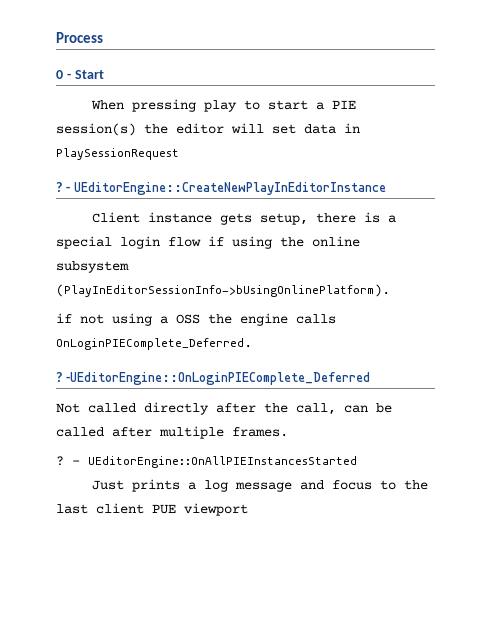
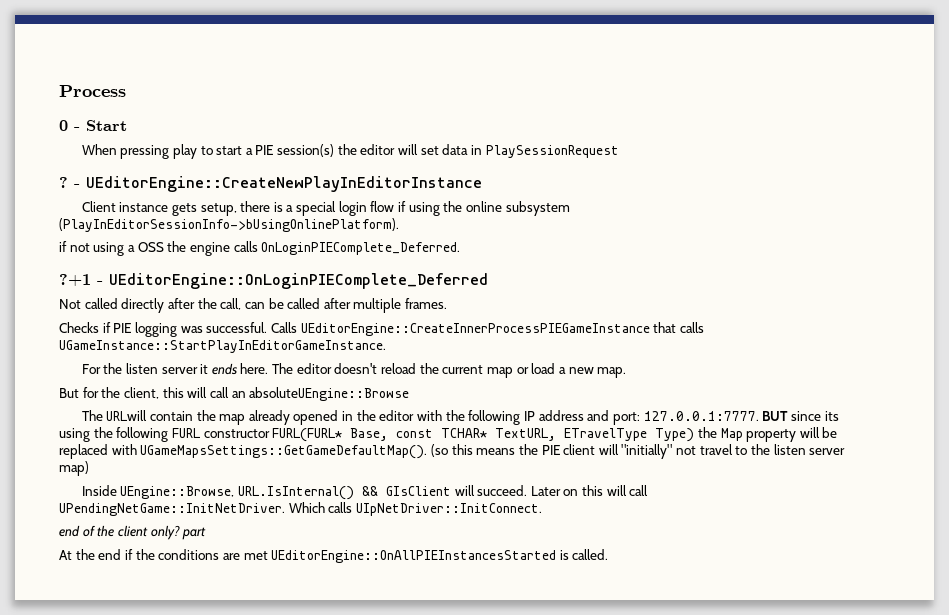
[56,372,370,385] ? -UEditorEngine::OnLoginPIEComplete_Deferred -> [59,273,488,289] ?+1 - UEditorEngine::OnLoginPIEComplete_Deferred
[56,456,357,468] [91,479,428,492] [56,503,248,516] ? - UEditorEngine::OnAllPIEInstancesStarted // Just prints a log message and focus to the last client PUE viewport -> [59,322,704,337] [59,340,386,353] [81,363,627,378] [59,387,410,401] [81,410,839,425] [59,427,838,442] [59,444,846,459] [59,461,89,476] [81,485,649,500] [59,502,542,516] [59,525,207,540] [59,549,609,563] Checks if PIE logging was successful. Calls UEditorEngine::CreateInnerProcessPIEGameInstance that calls UGameInstance::StartPlayInEditorGameInstance. // For the listen server it ends here. The editor doesn't reload the current map or load a new map. // But for the client, this will call an absoluteUEngine::Browse // The URLwill contain the map already opened in the editor with the following IP address and port: 127.0.0.1:7777. BUT since its using the following FURL constructor FURL(FURL* Base, const TCHAR* TextURL, ETravelType Type) the Map property will be replaced with UGameMapsSettings::GetGameDefaultMap(). (so this means the PIE client will "initially" not travel to the listen server map) // Inside UEngine::Browse, URL.IsInternal() && GIsClient will succeed. Later on this will call UPendingNetGame::InitNetDriver. Which calls UIpNetDriver::InitConnect. // end of the client only? part // At the end if the conditions are met UEditorEngine::OnAllPIEInstancesStarted is called.

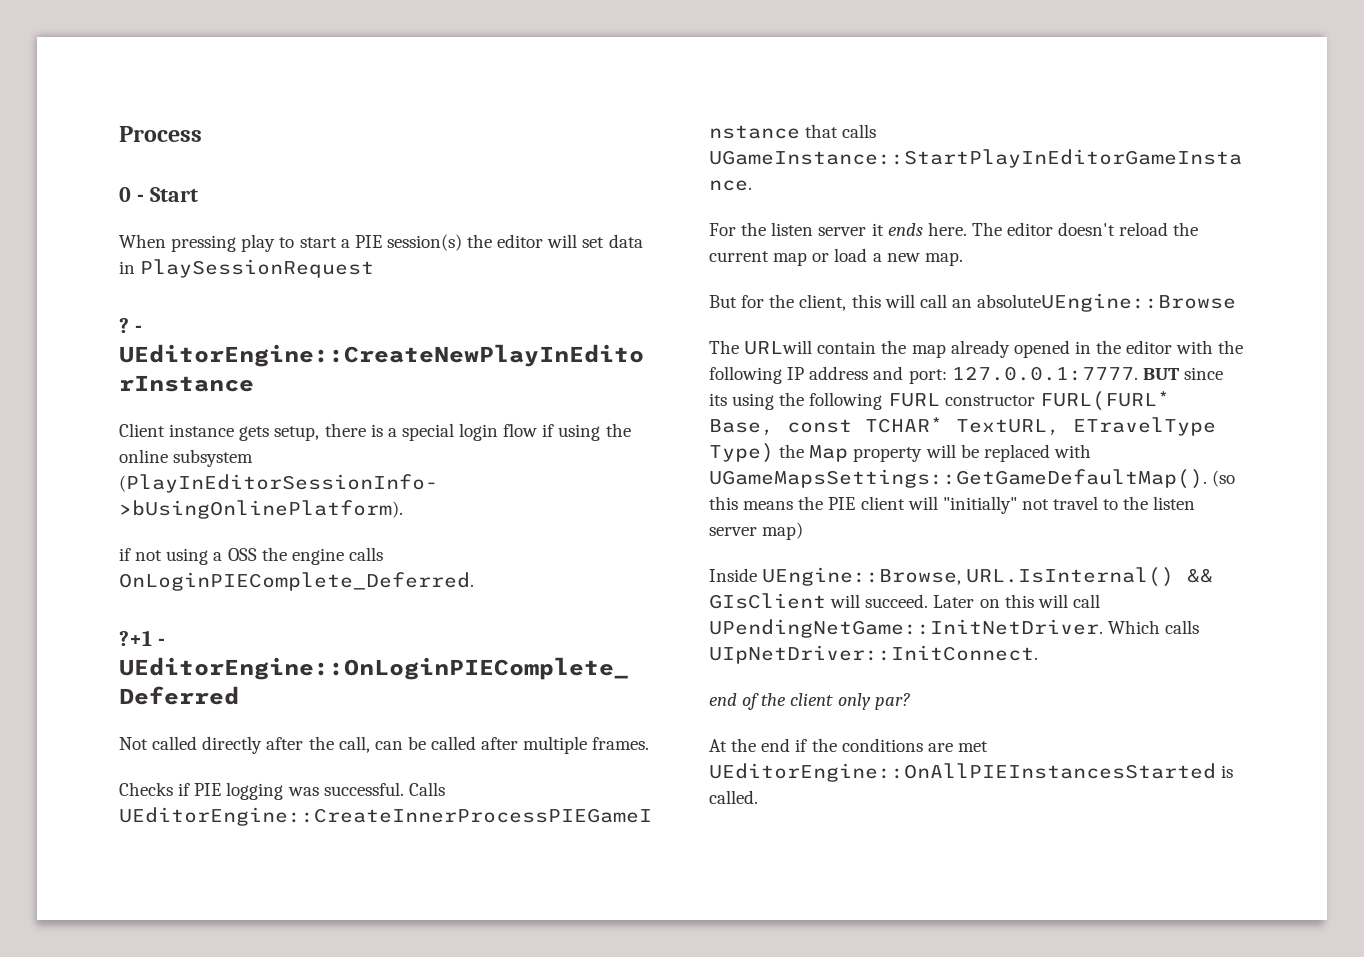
[150,525,207,540] only? part -> [837,693,910,710] only par?

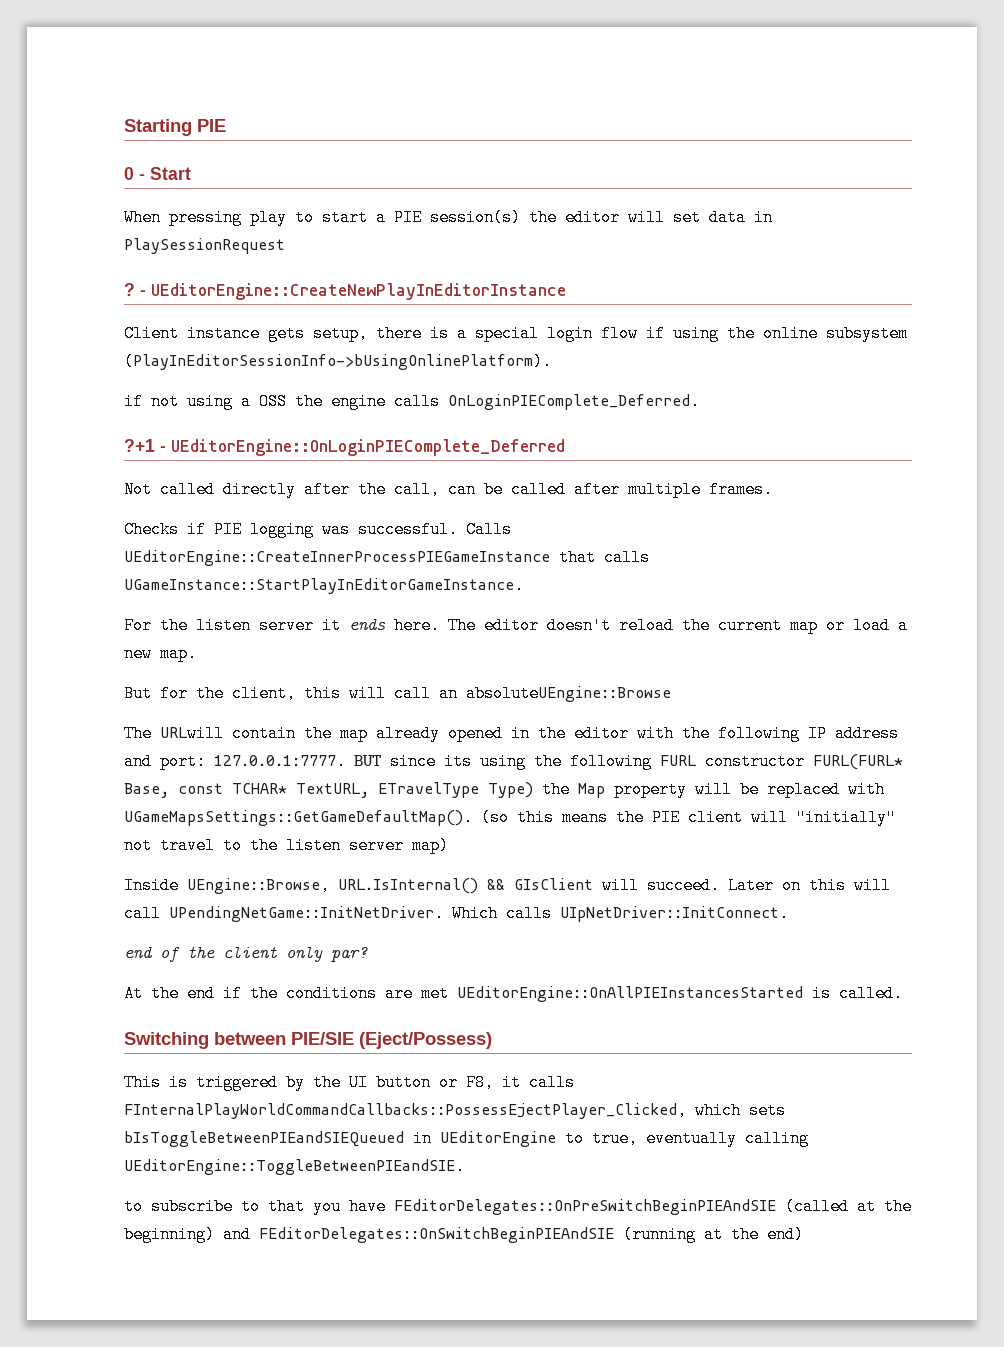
[119,126,202,142] Process -> [124,119,226,136] Starting PIE
(758, 797) none -> [124,1032,492,1049] [124,1074,575,1091] [124,1102,786,1119] [124,1130,809,1147] [124,1158,465,1175] [124,1198,912,1215] [124,1226,804,1243] // Switching between PIE/SIE (Eject/Possess) // This is triggered by the UI button or F8, it calls FInternalPlayWorldCommandCallbacks::PossessEjectPlayer_Clicked, which sets bIsToggleBetweenPIEandSIEQueued in UEditorEngine to true, eventually calling UEditorEngine::ToggleBetweenPIEandSIE. // to subscribe to that you have FEditorDelegates::OnPreSwitchBeginPIEAndSIE (called at the beginning) and FEditorDelegates::OnSwitchBeginPIEAndSIE (running at the end)

